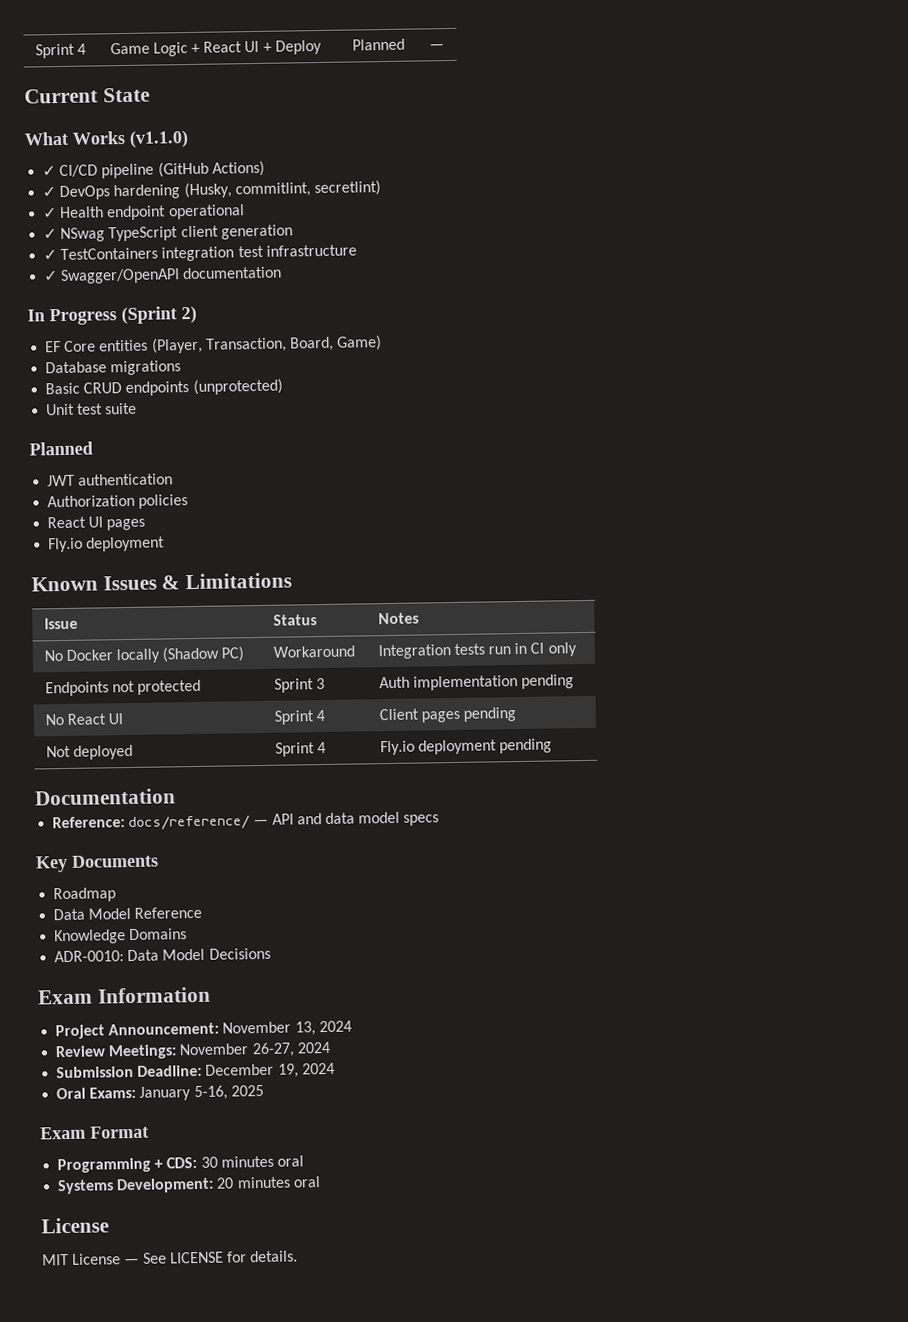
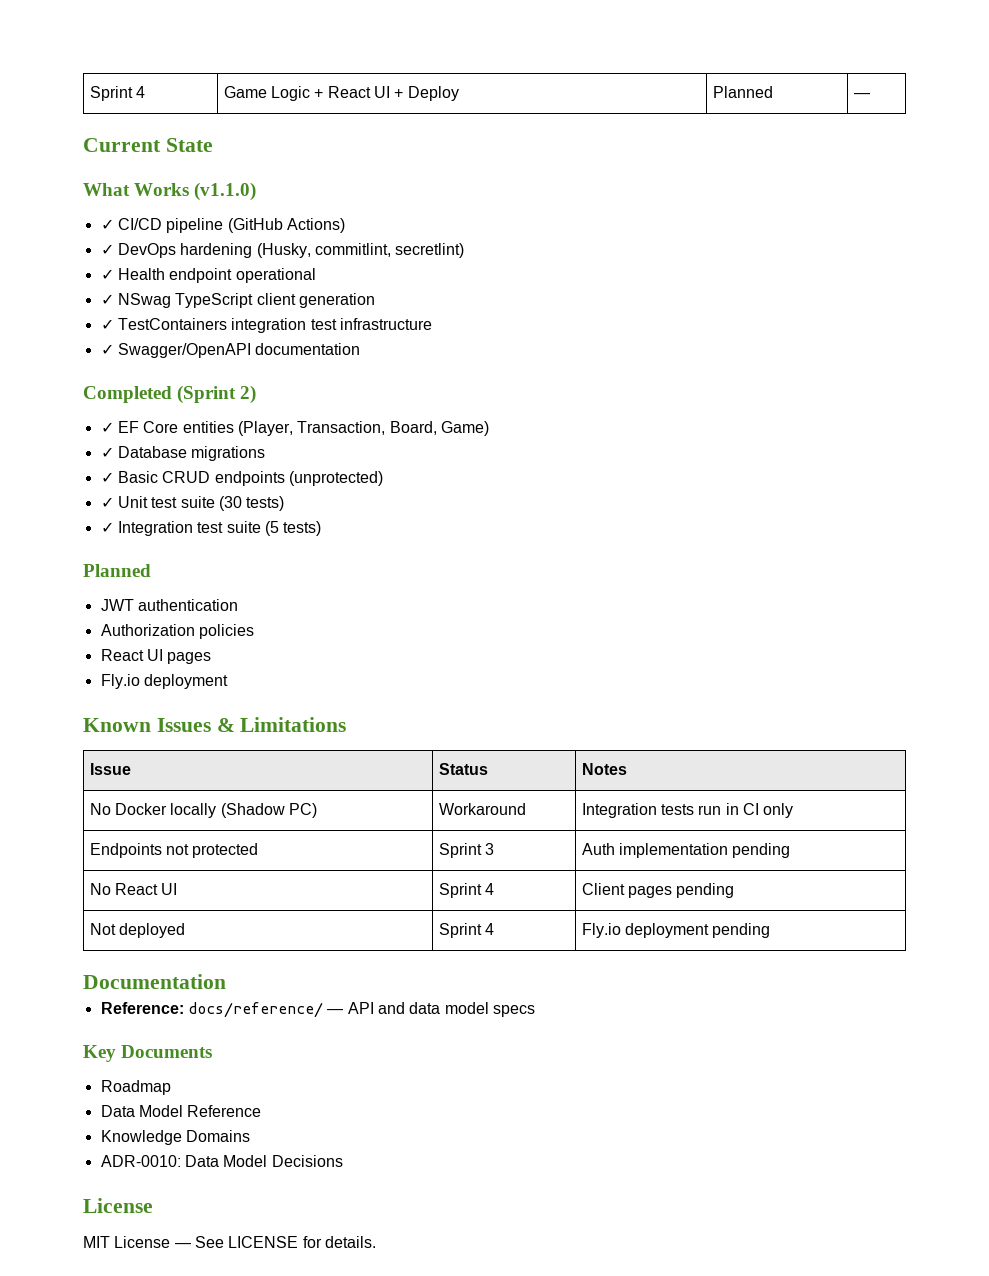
[27,308,117,326] In Progress -> [83,386,172,403] Completed
(197, 314) none -> [100,422,114,433] ✓
(383, 343) none -> [100,447,114,458] ✓
(182, 368) none -> [100,472,114,483] ✓
(283, 386) none -> [100,497,114,508] ✓
(138, 408) none -> [218,496,285,511] [100,521,322,536] (30 tests) // ✓ Integration test suite (5 tests)
[38,986,211,1005] [55,1020,352,1040] [55,1041,331,1060] [56,1062,335,1079] [56,1084,264,1101] [40,1125,149,1140] [57,1155,304,1174] [57,1176,321,1195] // Exam Information // Project Announcement: November 13, 2024 // Review Meetings: November 26-27, 2024 // Submission Deadline: December 19, 2024 // Oral Exams: January 5-16, 2025 // Exam Format // Programming + CDS: 30 minutes oral // Systems Development: 20 minutes oral -> (343, 1161) none

